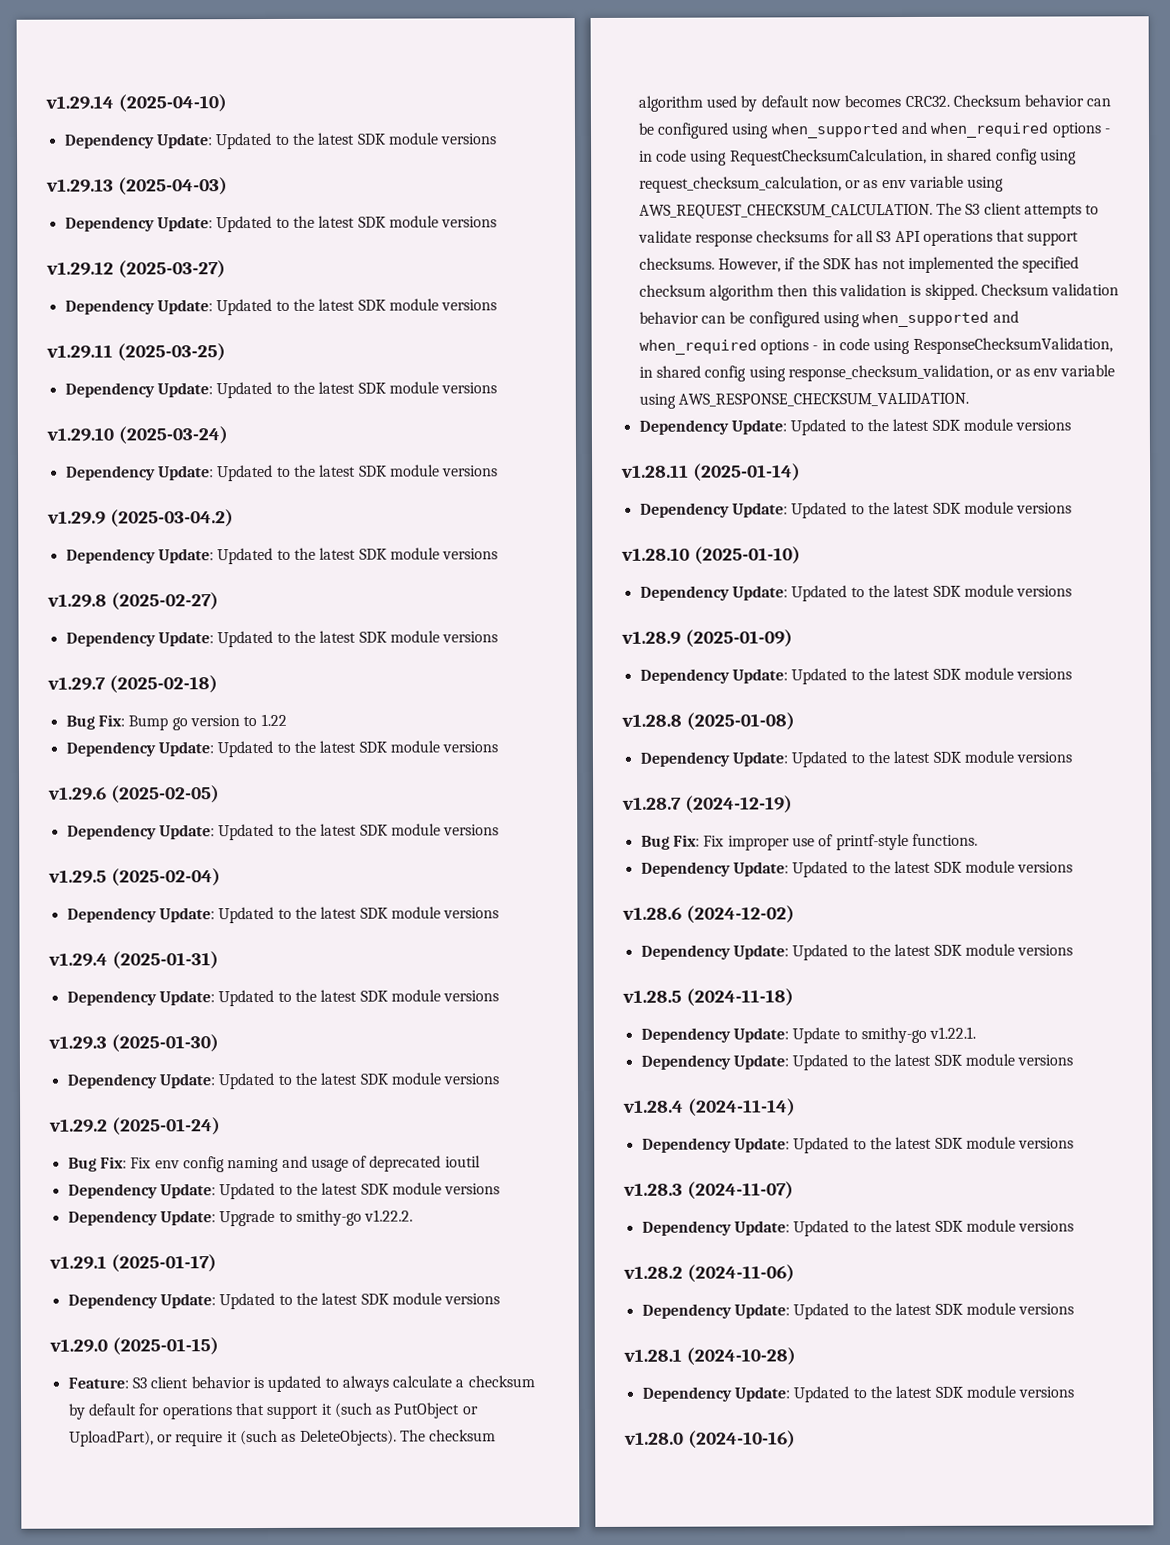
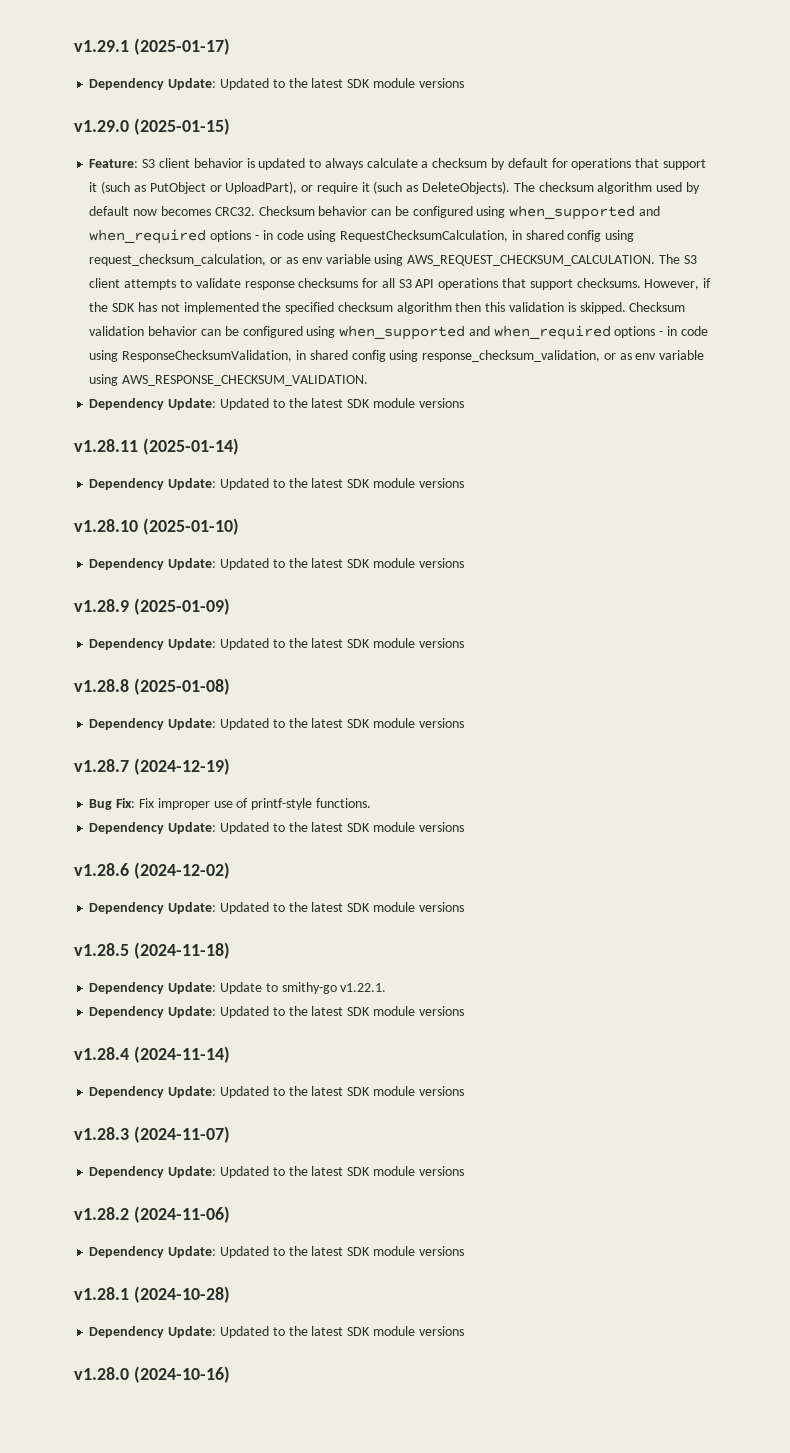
[45,94,227,113] [63,132,498,150] [46,177,228,196] [64,215,498,233] [46,260,226,279] [64,298,498,316] [46,343,226,362] [64,381,498,399] [46,426,228,445] [65,464,499,482] [47,509,234,528] [65,547,499,565] [47,592,219,611] [65,630,499,648] [47,675,218,694] [65,713,287,731] [65,740,499,758] [48,785,220,804] [66,823,500,841] [48,868,221,887] [66,906,500,924] [48,951,219,970] [66,989,500,1007] [48,1034,219,1053] [66,1072,500,1090] [49,1117,221,1136] [67,1155,481,1173] [67,1182,501,1200] [67,1209,414,1227] v1.29.14 (2025-04-10) // Dependency Update: Updated to the latest SDK module versions // v1.29.13 (2025-04-03) // Dependency Update: Updated to the latest SDK module versions // v1.29.12 (2025-03-27) // Dependency Update: Updated to the latest SDK module versions // v1.29.11 (2025-03-25) // Dependency Update: Updated to the latest SDK module versions // v1.29.10 (2025-03-24) // Dependency Update: Updated to the latest SDK module versions // v1.29.9 (2025-03-04.2) // Dependency Update: Updated to the latest SDK module versions // v1.29.8 (2025-02-27) // Dependency Update: Updated to the latest SDK module versions // v1.29.7 (2025-02-18) // Bug Fix: Bump go version to 1.22 // Dependency Update: Updated to the latest SDK module versions // v1.29.6 (2025-02-05) // Dependency Update: Updated to the latest SDK module versions // v1.29.5 (2025-02-04) // Dependency Update: Updated to the latest SDK module versions // v1.29.4 (2025-01-31) // Dependency Update: Updated to the latest SDK module versions // v1.29.3 (2025-01-30) // Dependency Update: Updated to the latest SDK module versions // v1.29.2 (2025-01-24) // Bug Fix: Fix env config naming and usage of deprecated ioutil // Dependency Update: Updated to the latest SDK module versions // Dependency Update: Upgrade to smithy-go v1.22.2. // -> (74, 46) none

